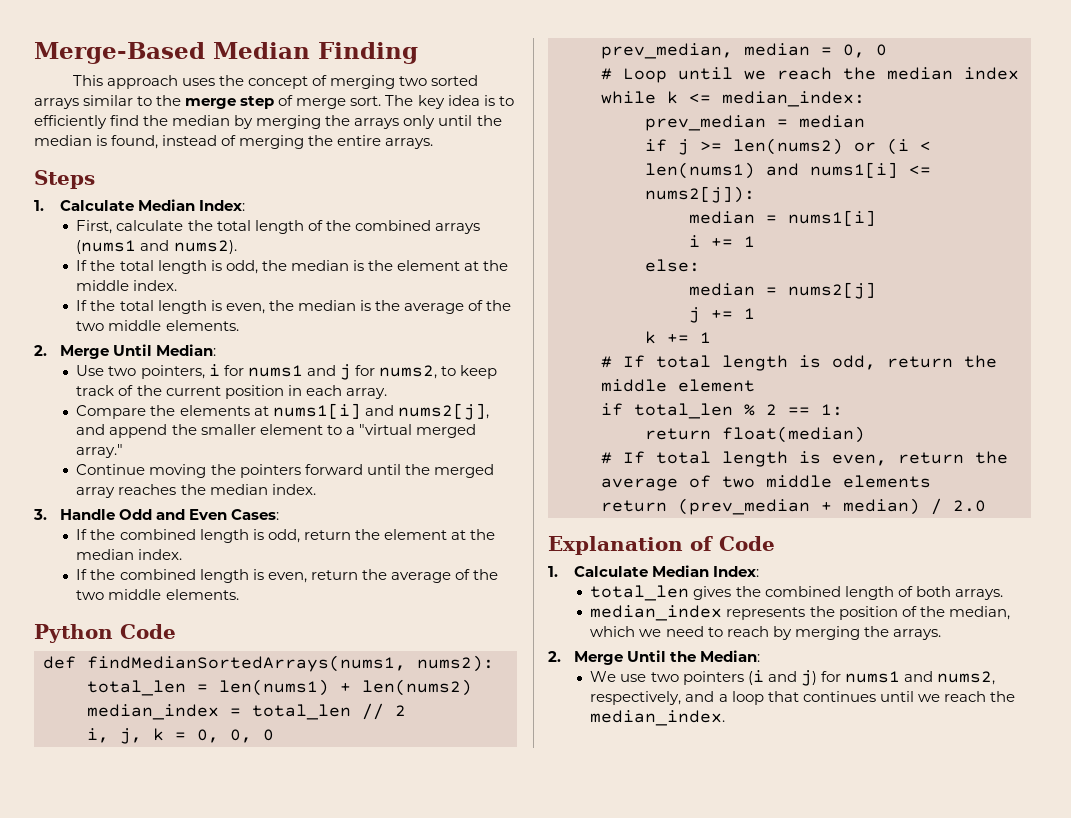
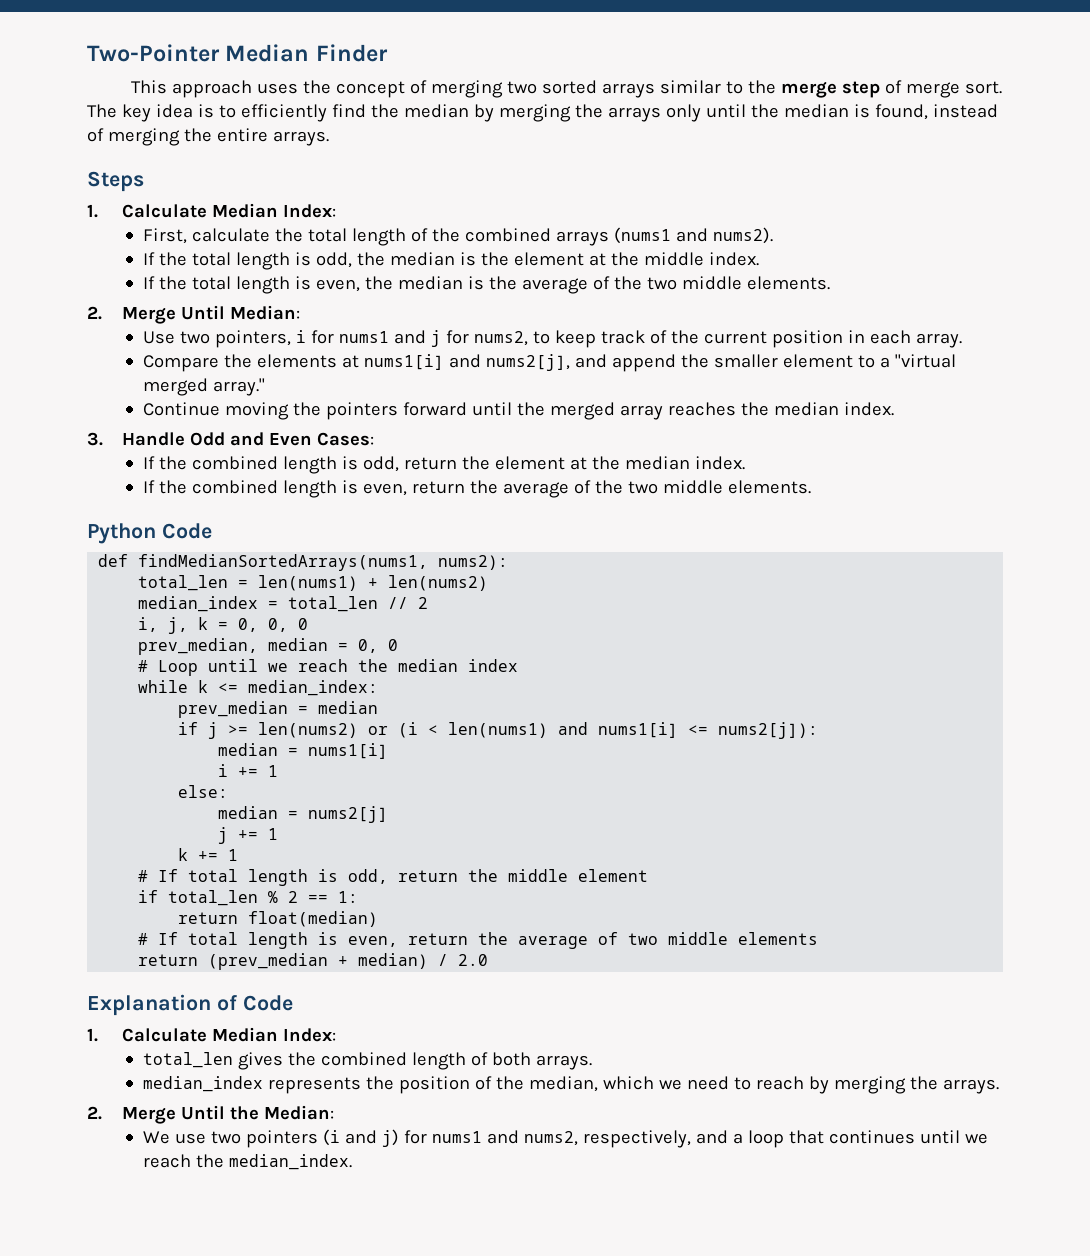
[34,42,418,64] Merge-Based Median Finding -> [87,44,388,62] Two-Pointer Median Finder

